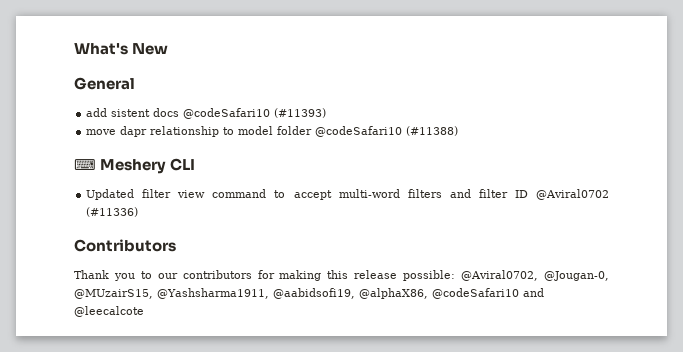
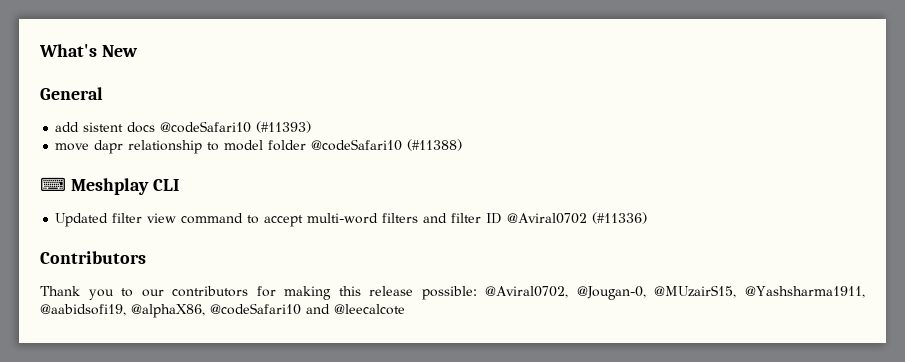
[100,159,167,174] Meshery -> [70,178,149,195] Meshplay

